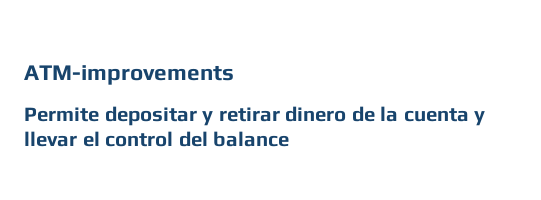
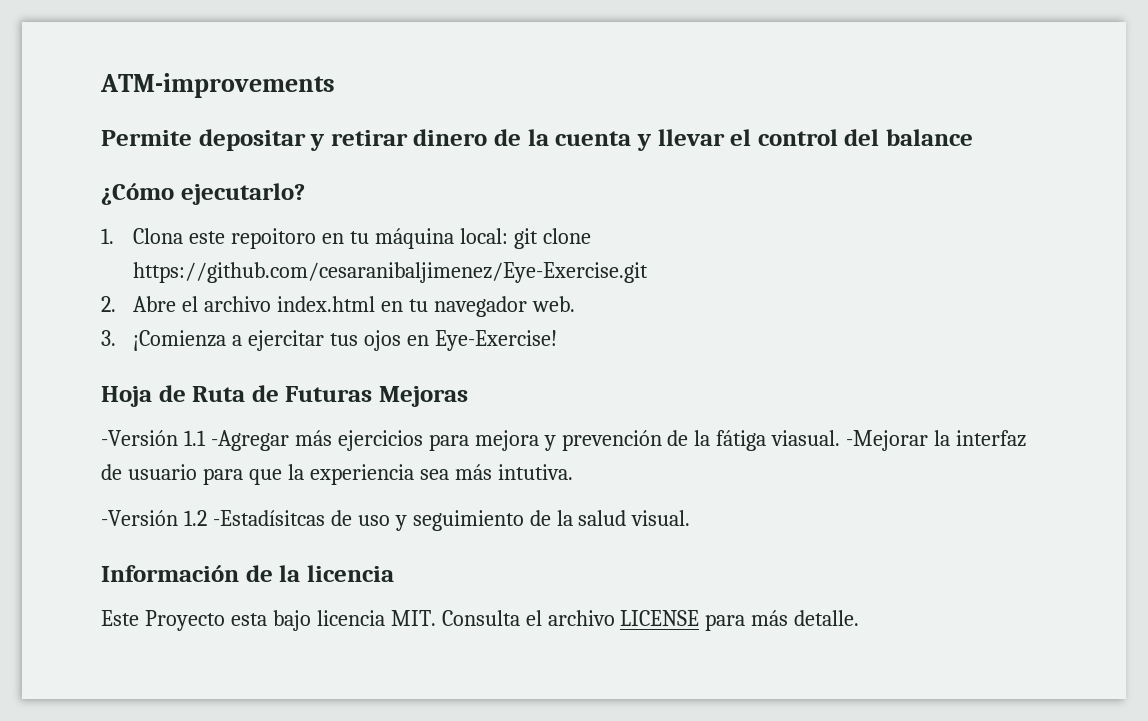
(290, 139) none -> [101,183,305,205] [101,228,591,249] [133,262,649,283] [101,296,575,317] [101,330,557,351] [101,385,469,407] [101,430,1027,451] [101,464,573,485] [101,510,691,531] [101,565,394,582] [101,610,860,631] // ¿Cómo ejecutarlo? // 1. Clona este repoitoro en tu máquina local: git clone https://github.com/cesaranibaljimenez/Eye-Exercise.git // 2. Abre el archivo index.html en tu navegador web. // 3. ¡Comienza a ejercitar tus ojos en Eye-Exercise! // Hoja de Ruta de Futuras Mejoras // -Versión 1.1 -Agregar más ejercicios para mejora y prevención de la fátiga viasual. -Mejorar la interfaz de usuario para que la experiencia sea más intutiva. // -Versión 1.2 -Estadísitcas de uso y seguimiento de la salud visual. // Información de la licencia // Este Proyecto esta bajo licencia MIT. Consulta el archivo LICENSE para más detalle.

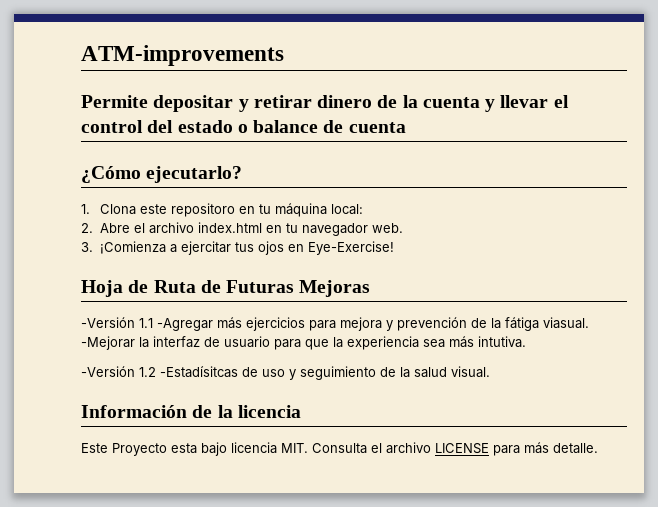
(880, 137) none -> [177,120,248,133] estado o
(973, 137) none -> [323,120,406,133] de cuenta
[231,228,317,249] repoitoro -> [170,203,235,217] repositoro
[513,228,591,249] [133,262,649,283] git clone https://github.com/cesaranibaljimenez/Eye-Exercise.git -> (363, 209) none

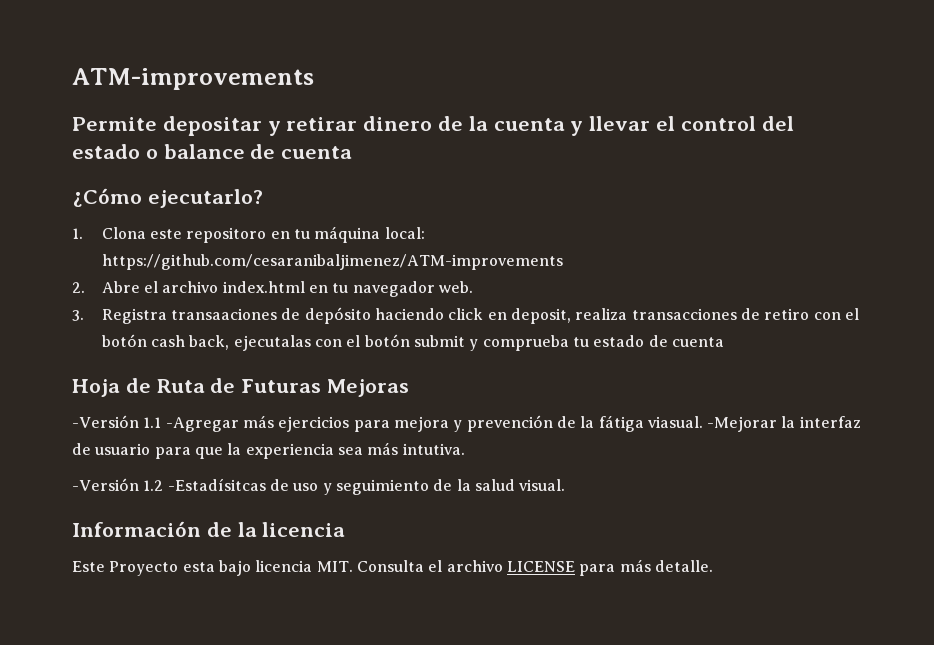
(363, 209) none -> [101,254,563,270] https://github.com/cesaranibaljimenez/ATM-improvements
[99,241,394,255] ¡Comienza a ejercitar tus ojos en Eye-Exercise! -> [101,307,859,324] [101,334,724,351] Registra transaaciones de depósito haciendo click en deposit, realiza transacciones de retiro con el botón cash back, ejecutalas con el botón submit y comprueba tu estado de cuenta

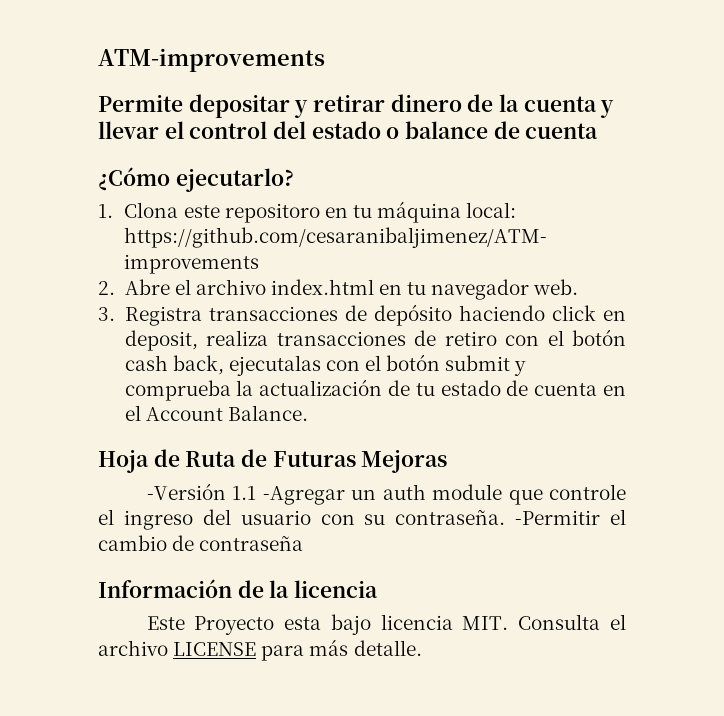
[171,308,278,320] transaaciones -> [208,306,338,321] transacciones
(569, 343) none -> [236,379,410,396] la actualización de
(724, 342) none -> [603,385,626,396] [124,405,308,421] en el Account Balance.
[242,415,861,432] [72,442,465,459] [72,478,566,495] más ejercicios para mejora y prevención de la fátiga viasual. -Mejorar la interfaz de usuario para que la experiencia sea más intutiva. // -Versión 1.2 -Estadísitcas de uso y seguimiento de la salud visual. -> [351,484,627,505] [98,509,626,530] [98,535,304,551] un auth module que controle el ingreso del usuario con su contraseña. -Permitir el cambio de contraseña

